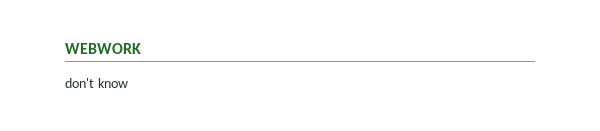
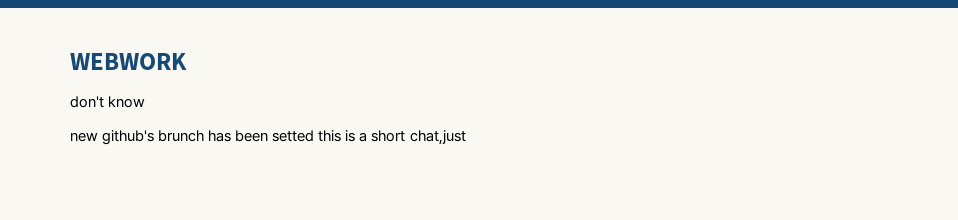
(128, 83) none -> [70,130,466,145] // new github's brunch has been setted this is a short chat,just

